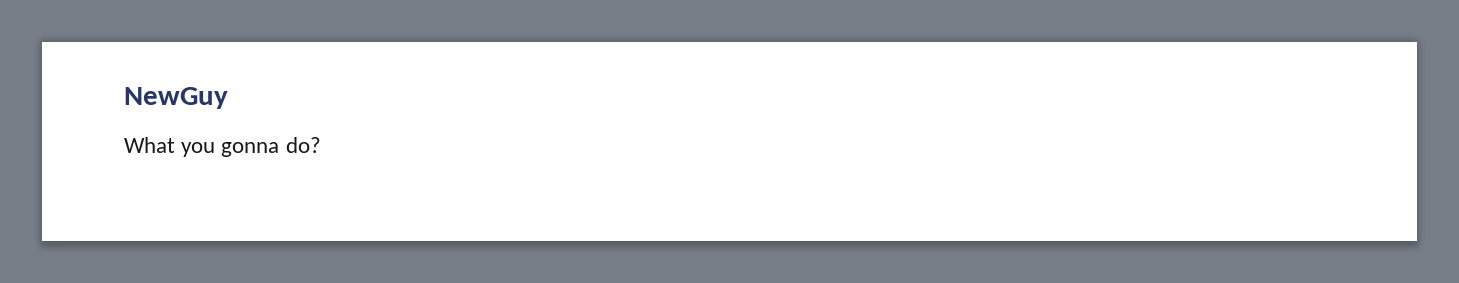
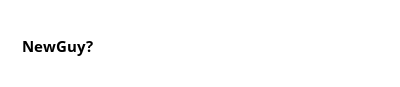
[124,87,228,109] [124,137,321,157] NewGuy // What you gonna do? -> [22,41,93,56] NewGuy?

